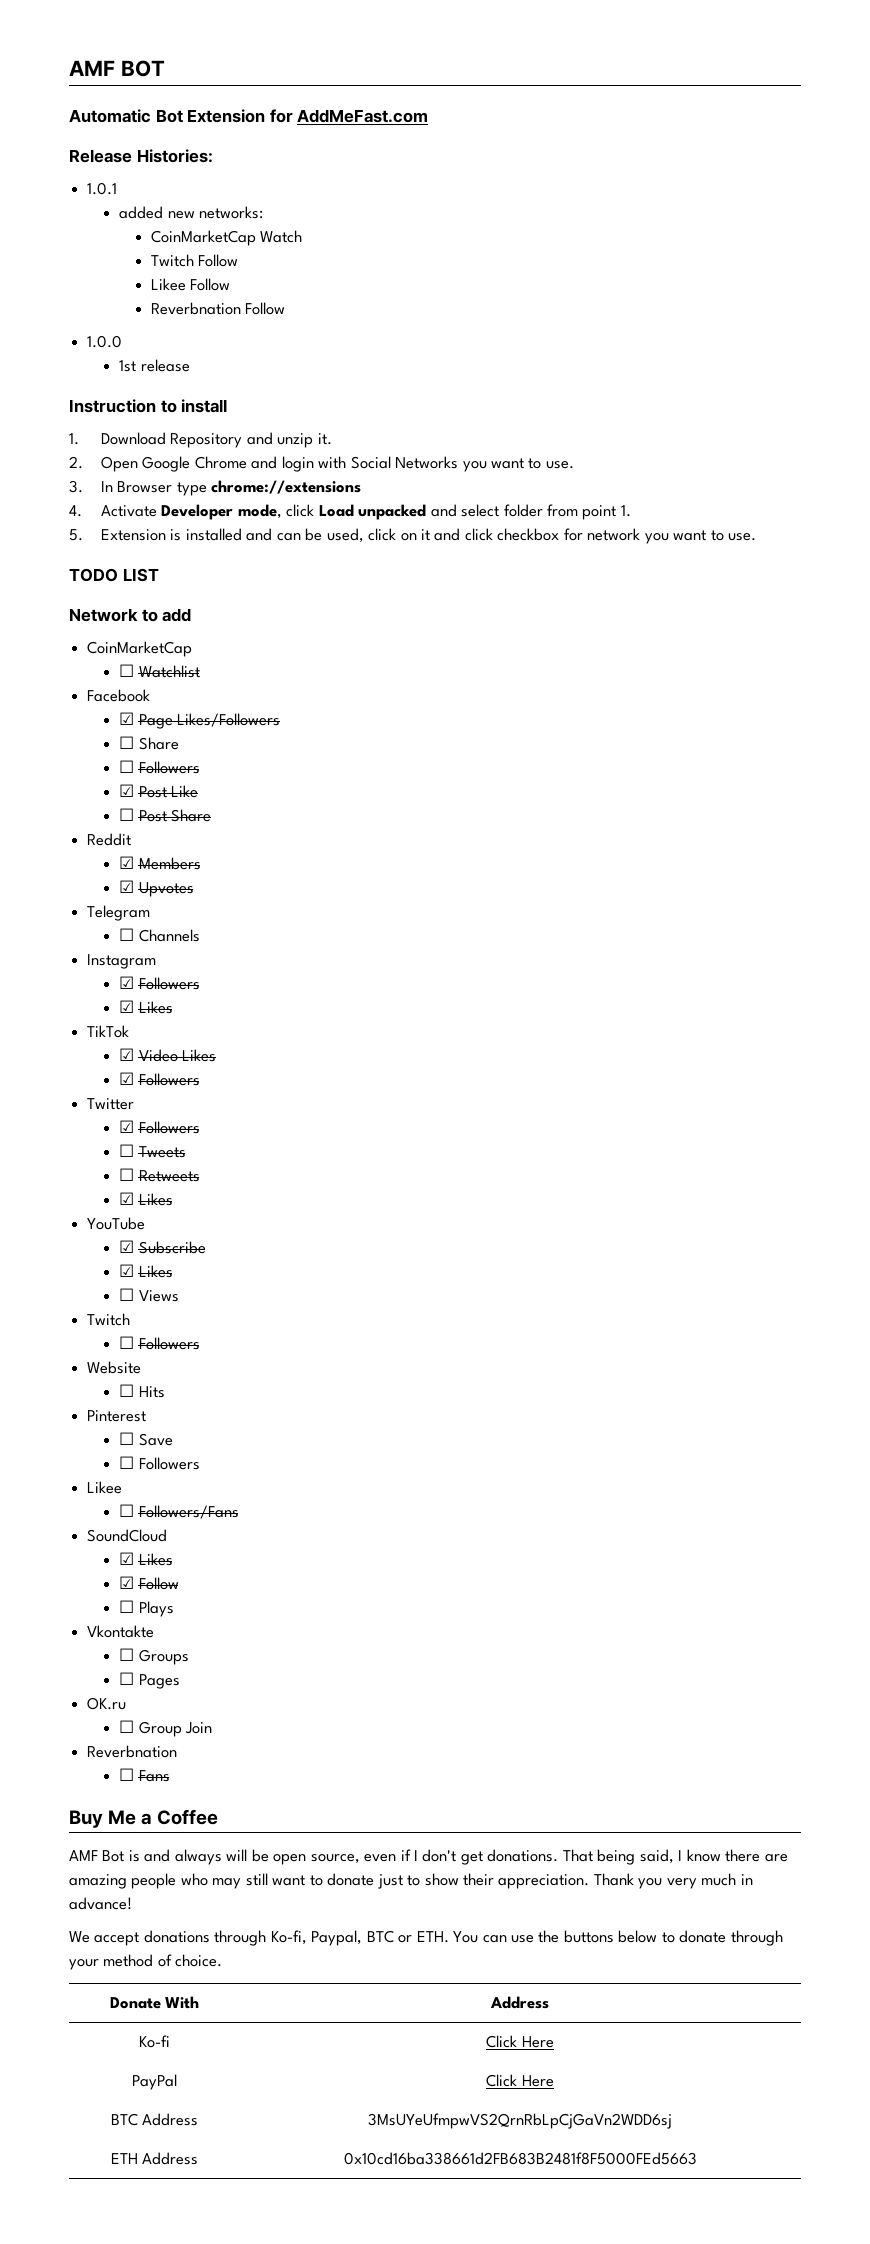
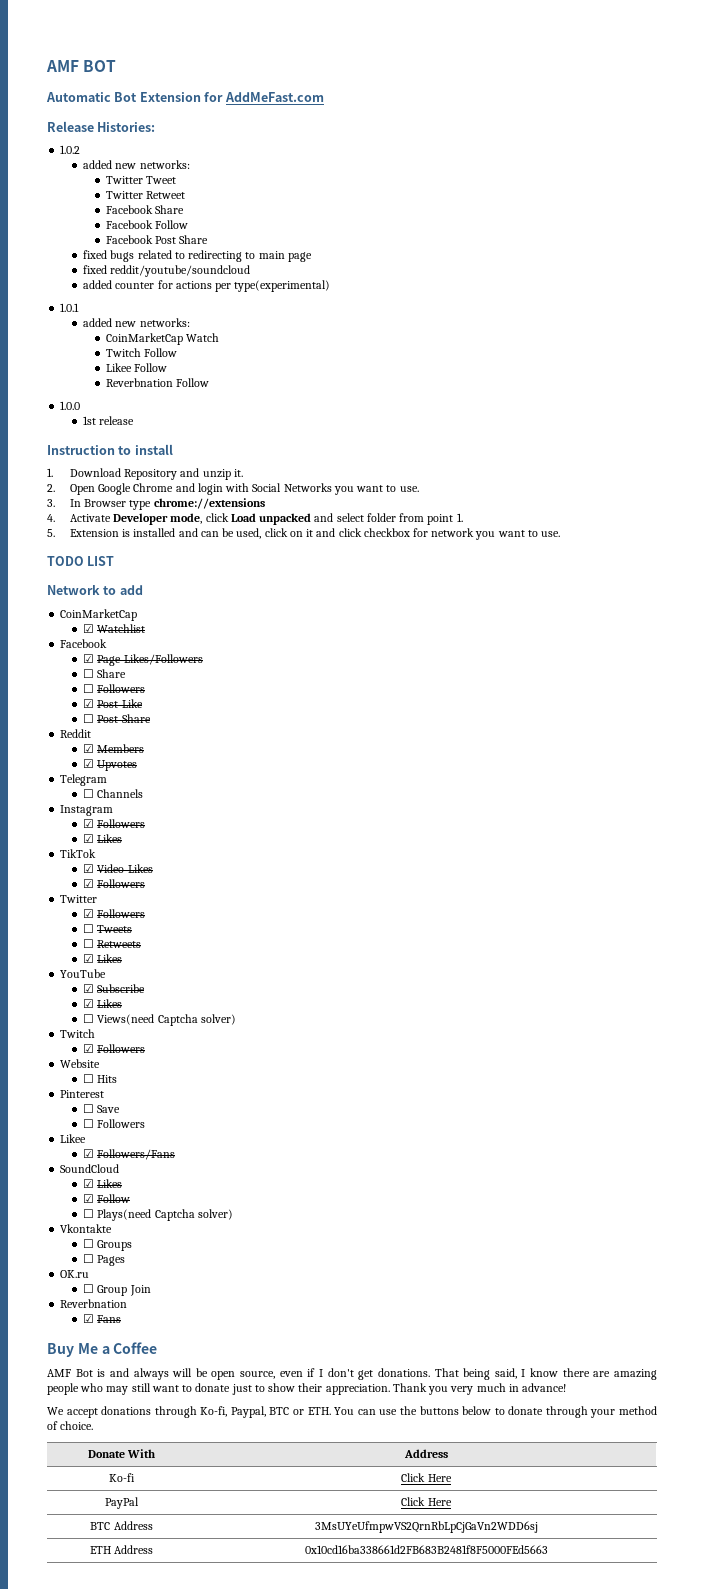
(213, 156) none -> [60,145,81,154] [83,160,190,169] [105,176,177,184] [105,191,186,199] [105,205,185,214] [105,220,189,229] [105,235,209,244] [83,250,312,262] [83,265,251,277] [83,280,331,292] // 1.0.2 // added new networks: // Twitter Tweet // Twitter Retweet // Facebook Share // Facebook Follow // Facebook Post Share // fixed bugs related to redirecting to main page // fixed reddit/youtube/soundcloud // added counter for actions per type(experimental)
[119,664,135,677] ☐ -> [83,624,95,633] ☑
[138,1290,179,1302] Views -> [97,1014,236,1026] Views(need Captcha solver)
[119,1336,135,1349] ☐ -> [83,1044,95,1053] ☑
[119,1504,135,1517] ☐ -> [83,1149,95,1158] ☑
[138,1601,174,1617] Plays -> [97,1209,233,1221] Plays(need Captcha solver)
[119,1768,135,1781] ☐ -> [83,1314,95,1323] ☑

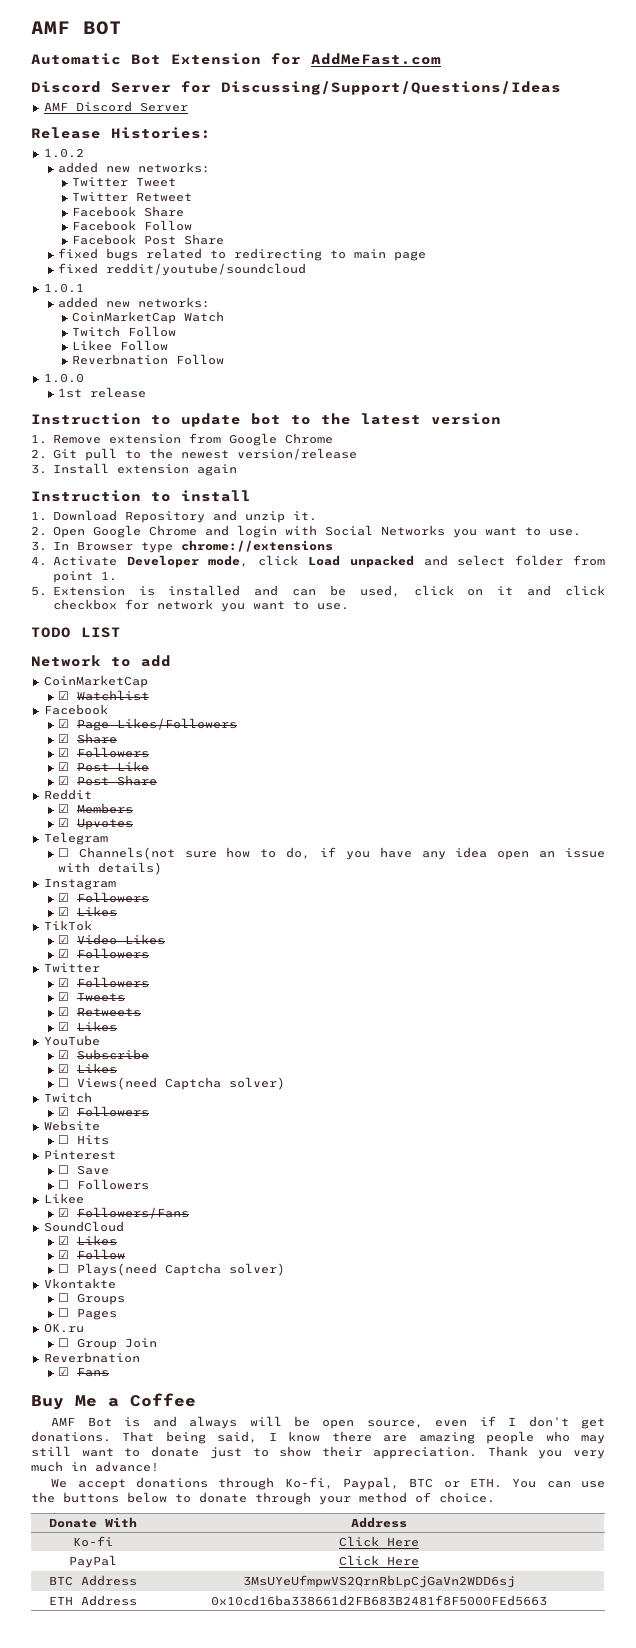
(324, 97) none -> [31,81,561,95] [43,101,188,112] // Discord Server for Discussing/Support/Questions/Ideas // AMF Discord Server
[83,280,331,292] // added counter for actions per type(experimental) -> (306, 269) none
(135, 420) none -> [31,413,501,427] [31,433,333,446] [31,448,357,461] [31,463,237,476] // Instruction to update bot to the latest version // 1. Remove extension from Google Chrome // 2. Git pull to the newest version/release // 3. Install extension again
[83,669,127,678] [83,684,95,693] ☐ Share // ☐ -> [57,733,117,744] [57,748,69,757] ☑ Share // ☑
[83,714,95,723] ☐ -> [57,776,69,785] ☑
[97,789,144,798] Channels -> [78,847,606,860] [57,862,162,875] Channels(not sure how to do, if you have any idea open an issue with details)
[83,924,95,933] ☐ -> [57,992,69,1001] ☑
[83,939,95,948] ☐ -> [57,1007,69,1016] ☑

